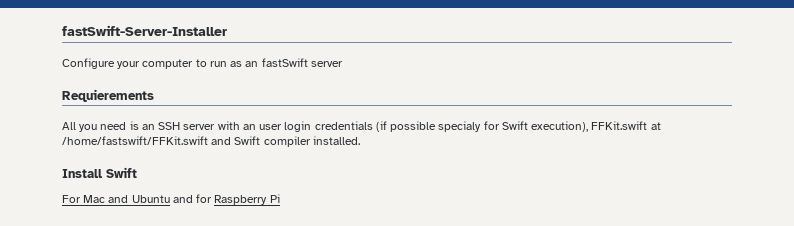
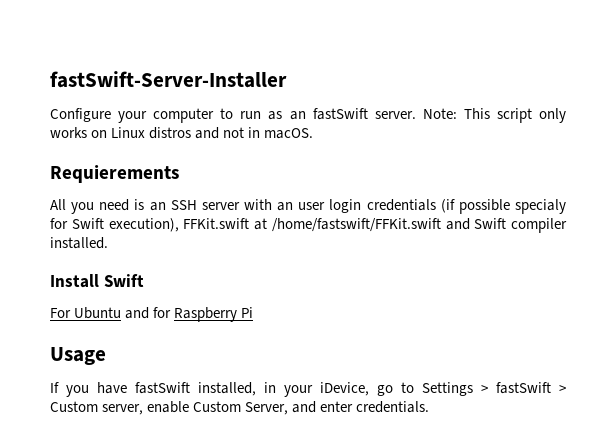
[310,61,343,67] server -> [374,108,566,123] [50,127,314,139] server. Note: This script only works on Linux distros and not in macOS.
[83,195,129,203] Mac and -> (71, 313) none
(280, 198) none -> [50,347,106,365] [50,382,566,397] [50,401,430,415] // Usage // If you have fastSwift installed, in your iDevice, go to Settings > fastSwift > Custom server, enable Custom Server, and enter credentials.

